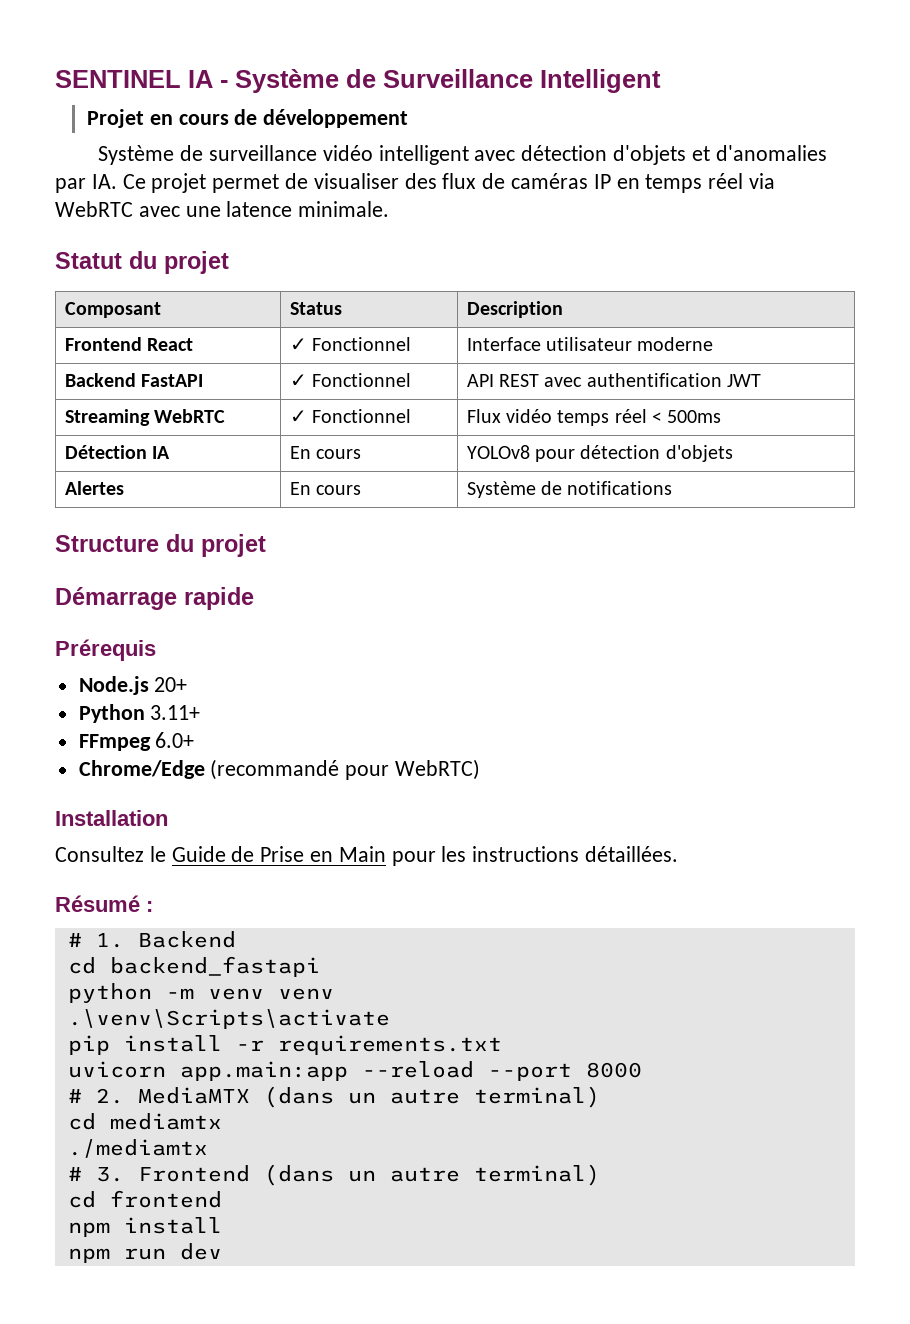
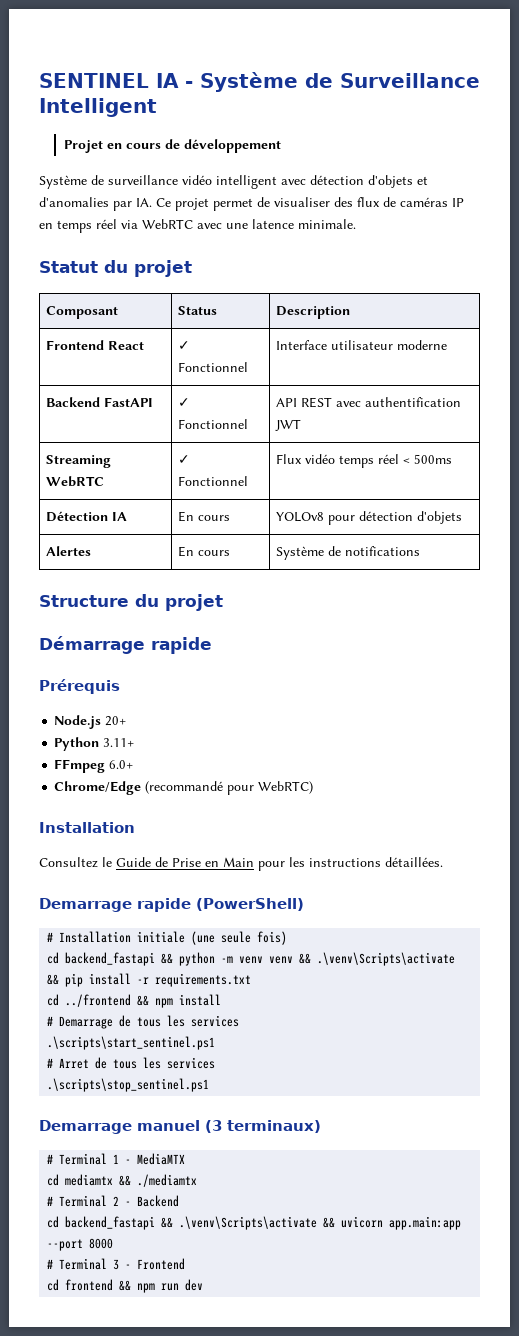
[55,895,153,912] [67,931,236,948] [67,956,320,977] Résumé : // # 1. Backend // cd backend_fastapi // -> [39,898,304,912] [47,931,288,945] [47,952,174,966] Demarrage rapide (PowerShell) // # Installation initiale (une seule fois) // cd backend_fastapi &&
[67,1009,390,1029] // .\venv\Scripts\activate // -> [299,952,456,966] [47,974,60,985] && .\venv\Scripts\activate &&
(502, 1045) none -> [47,994,222,1008] [47,1015,240,1029] [47,1036,216,1050] [47,1057,216,1069] [47,1078,210,1092] [39,1120,321,1134] [47,1153,186,1165] [47,1174,198,1187] [47,1195,180,1207] [47,1216,336,1230] cd ../frontend && npm install // # Demarrage de tous les services // .\scripts\start_sentinel.ps1 // # Arret de tous les services // .\scripts\stop_sentinel.ps1 // Demarrage manuel (3 terminaux) // # Terminal 1 - MediaMTX // cd mediamtx && ./mediamtx // # Terminal 2 - Backend // cd backend_fastapi && .\venv\Scripts\activate &&
[361,1061,474,1078] --reload -> (462, 1223) none
[95,1086,600,1108] [67,1113,222,1130] [67,1139,208,1158] [67,1164,600,1186] 2. MediaMTX (dans un autre terminal) // cd mediamtx // ./mediamtx // # 3. Frontend (dans un autre terminal) -> [59,1258,186,1270] Terminal 3 - Frontend
[67,1217,222,1237] // npm install // -> [119,1280,132,1291] &&

